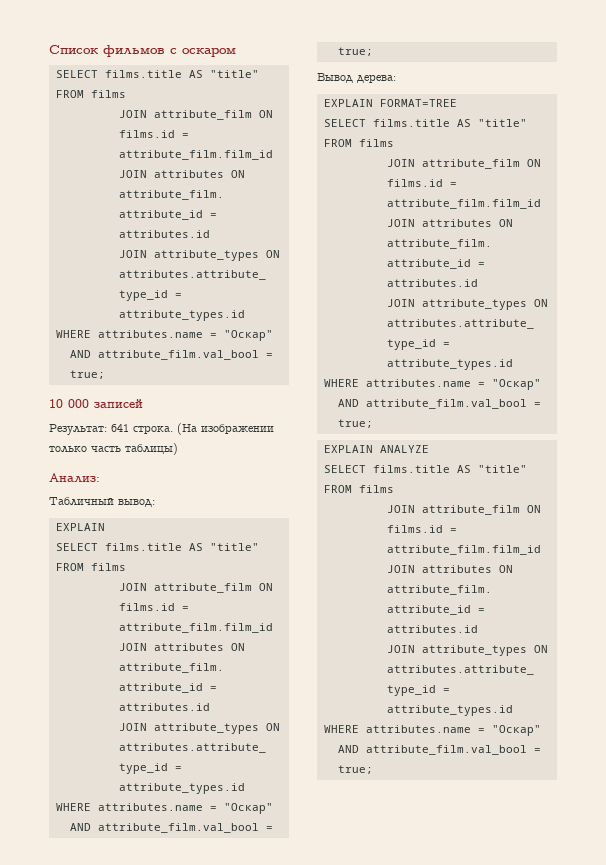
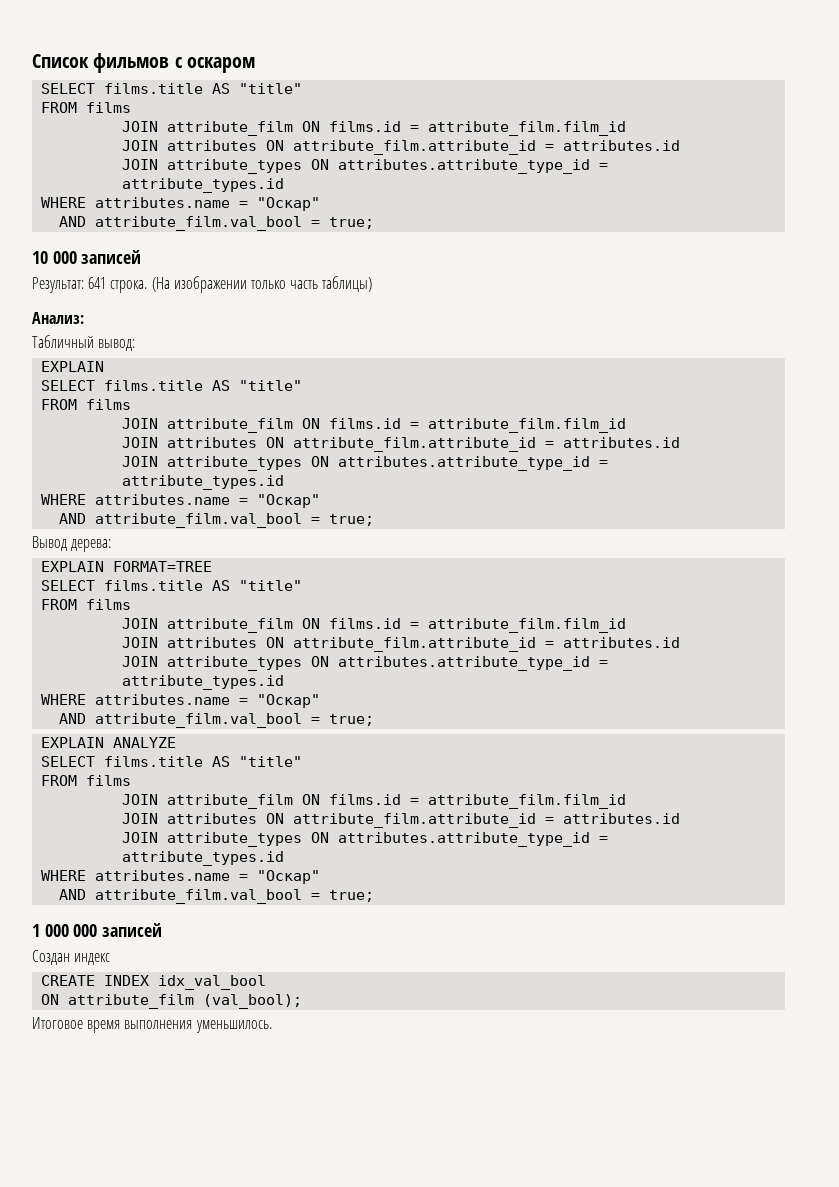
(373, 769) none -> [32,923,163,937] [32,950,111,965] [41,975,267,990] [41,994,303,1009] [32,1017,272,1033] // 1 000 000 записей // Создан индекс // CREATE INDEX idx_val_bool // ON attribute_film (val_bool); // Итоговое время выполнения уменьшилось.

